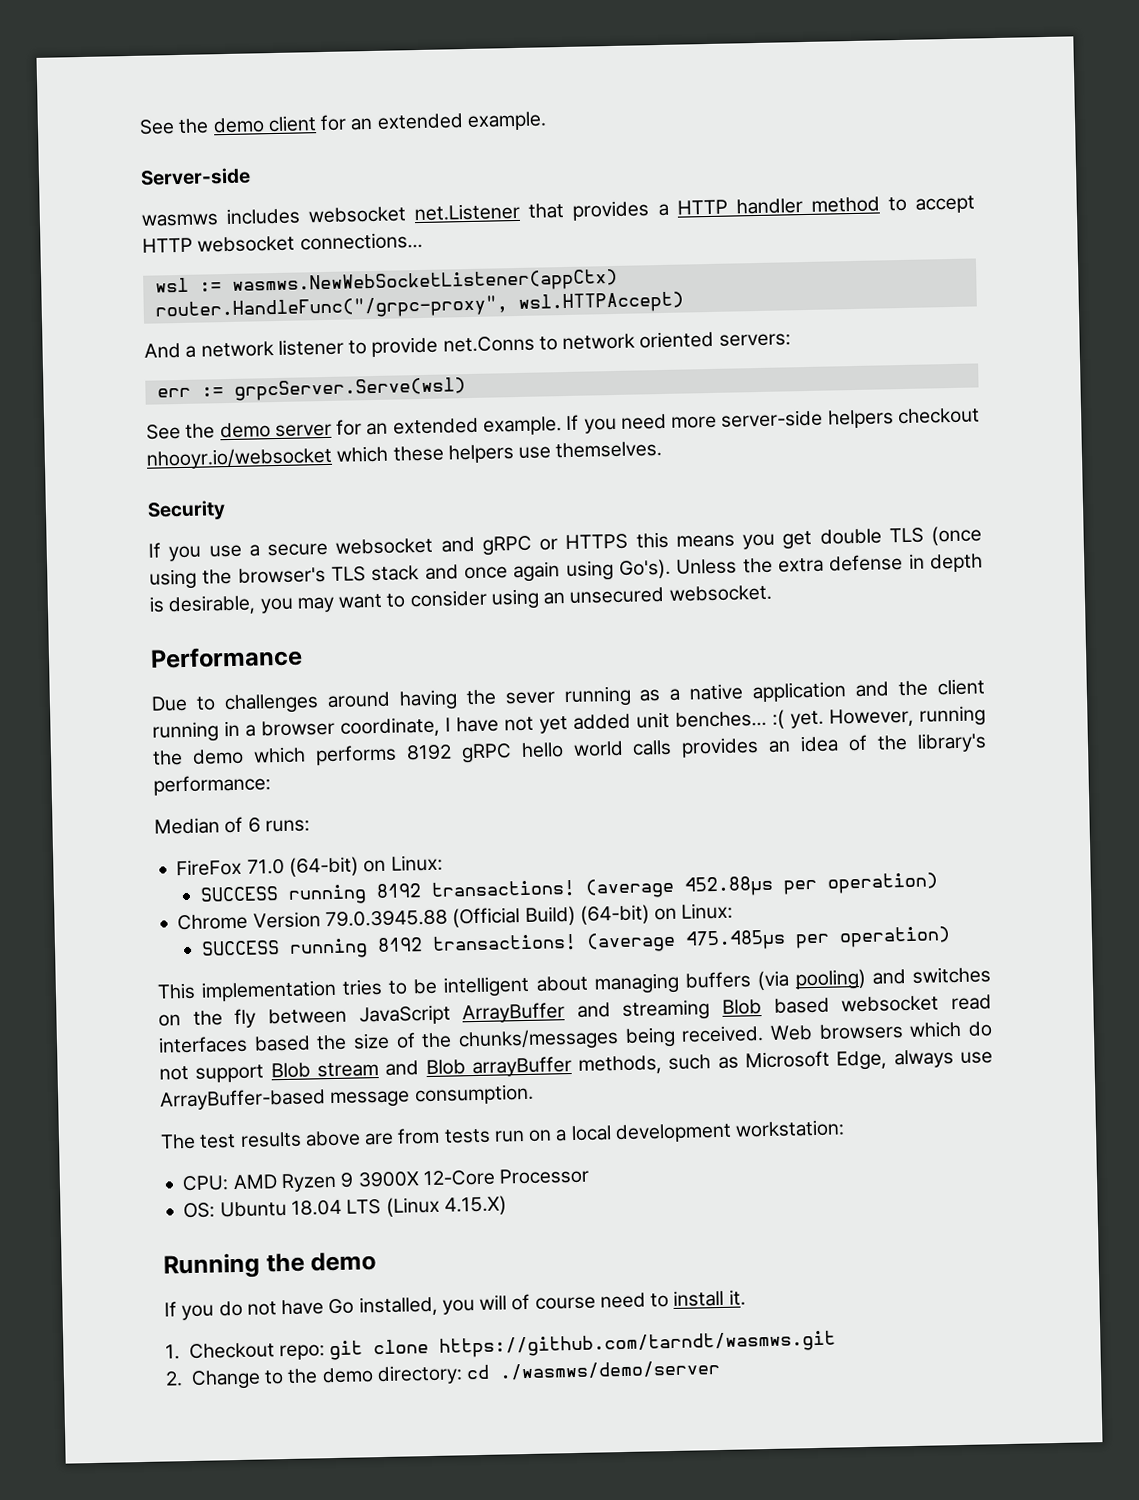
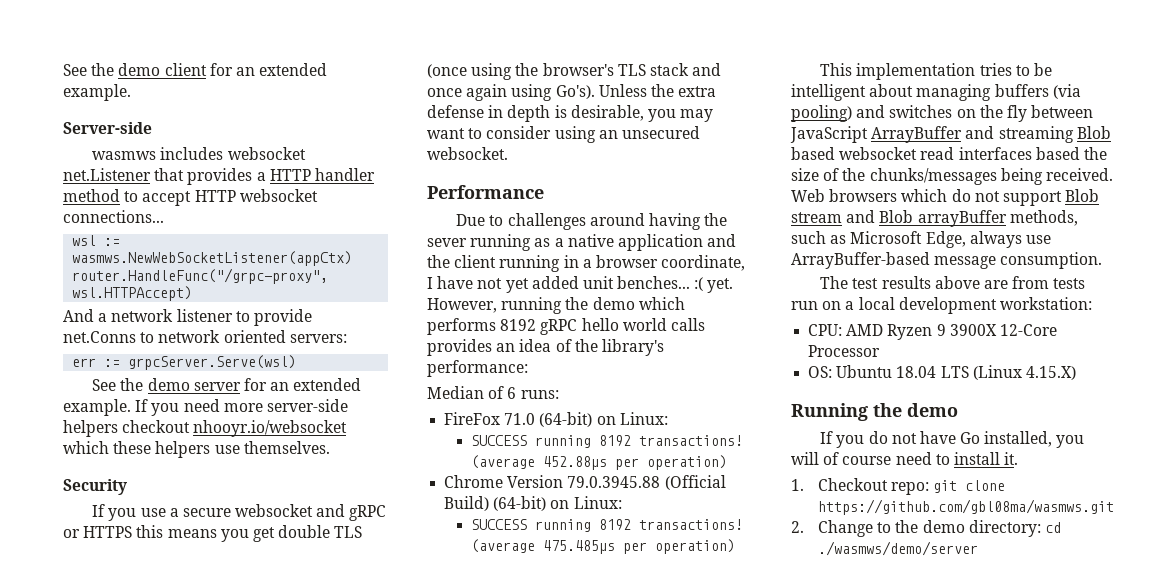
[439,1330,837,1358] https://github.com/tarndt/wasmws.git -> [818,499,1115,515] https://github.com/gbl08ma/wasmws.git

